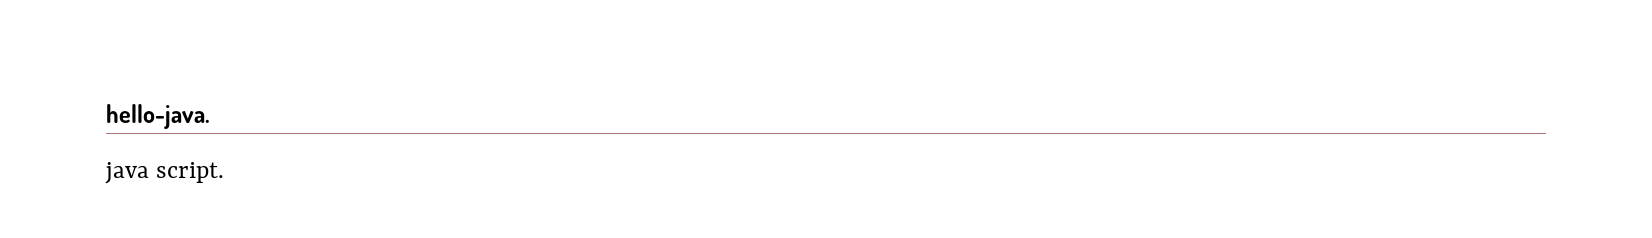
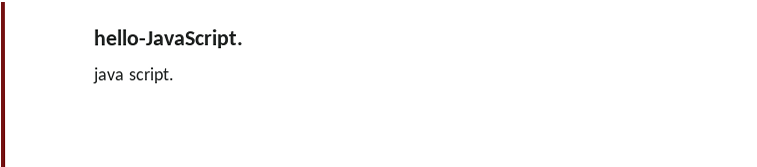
[106,104,210,129] hello-java. -> [93,29,243,49] hello-JavaScript.

